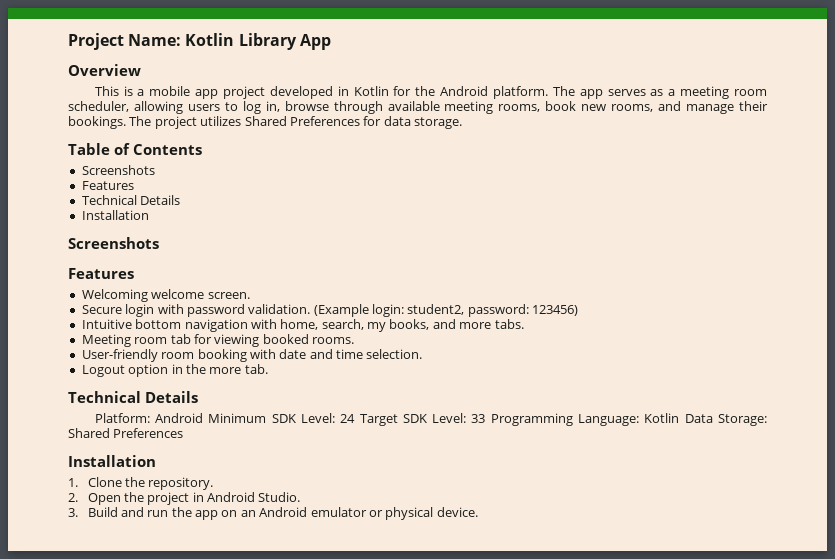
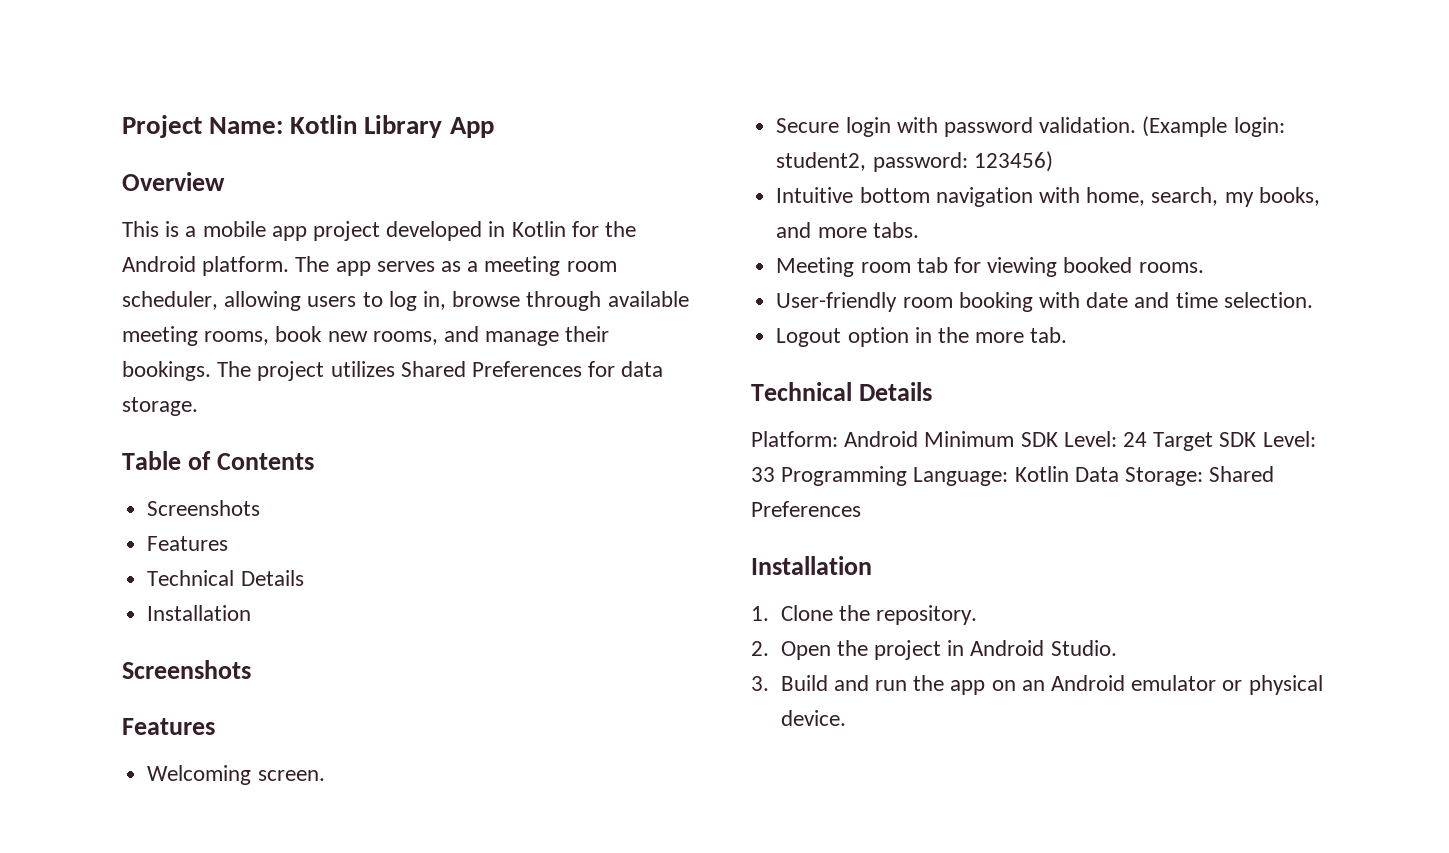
[151,289,205,299] welcome -> (252, 775) none

